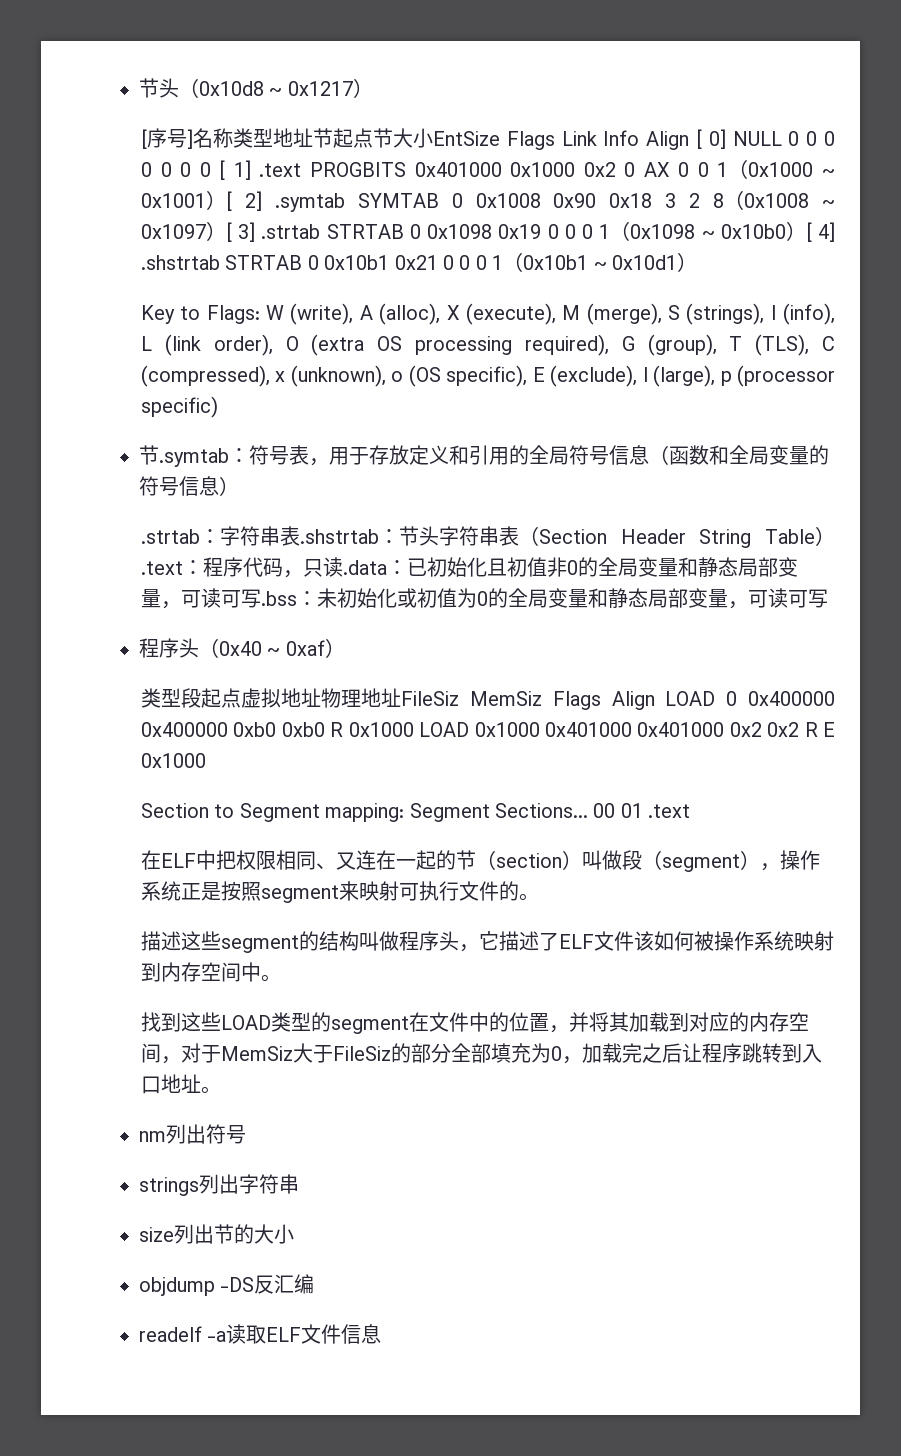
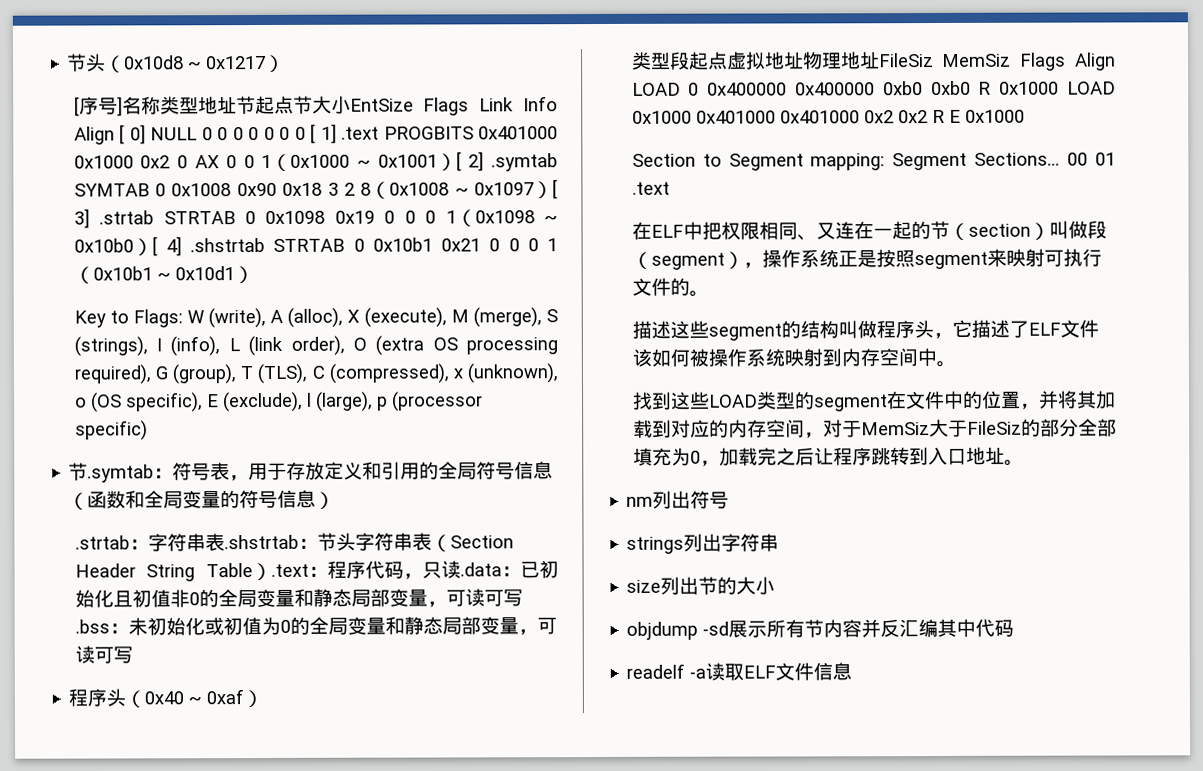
[220,1277,255,1292] -DS -> [702,619,882,638] -sd展示所有节内容并
(315, 1284) none -> [937,618,1015,638] 其中代码

